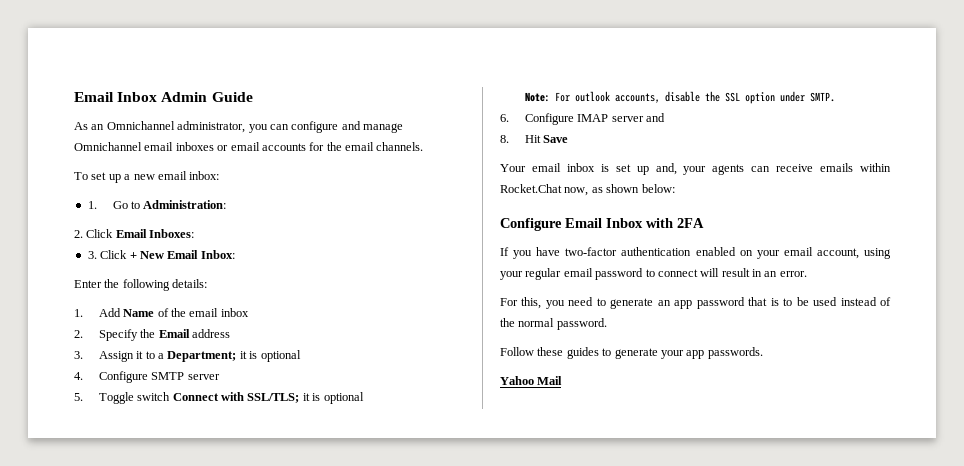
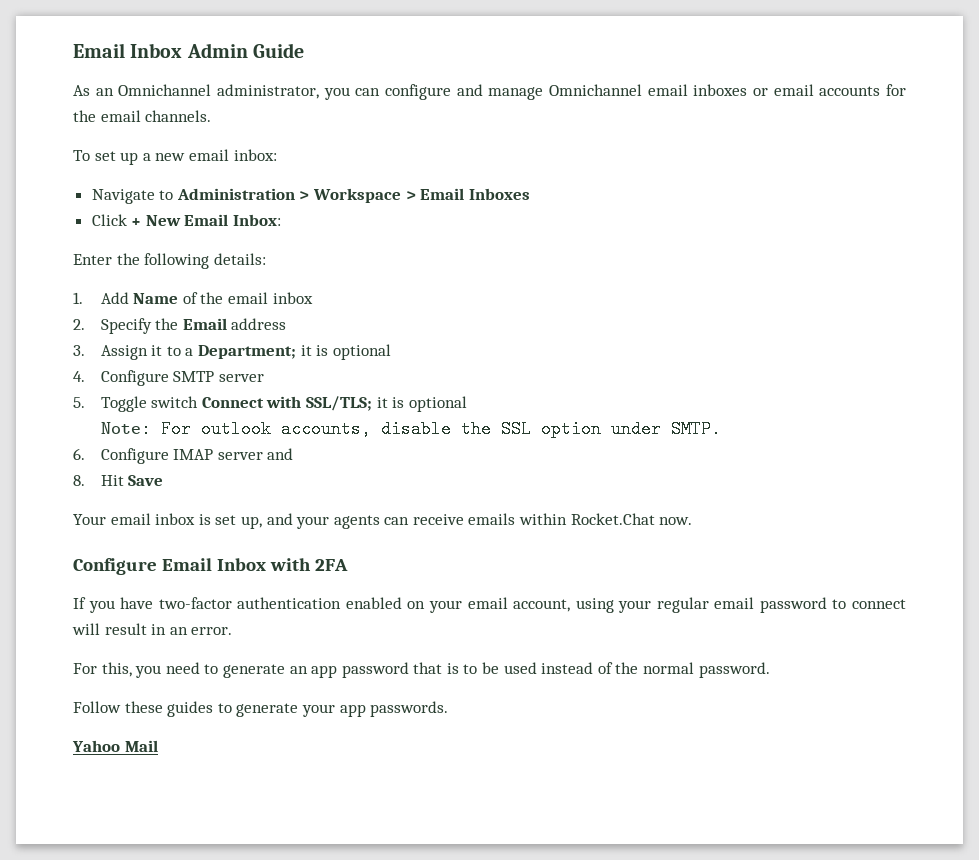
[87,200,227,209] [74,229,195,238] [87,251,97,259] 1. Go to Administration: // 2. Click Email Inboxes: // 3. -> [91,188,530,204] Navigate to Administration > Workspace > Email Inboxes //
[636,163,677,175] up and, -> [240,513,293,529] up, and
[564,184,675,196] now, as shown below: -> [659,517,693,525] now.

